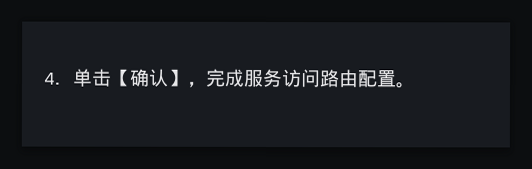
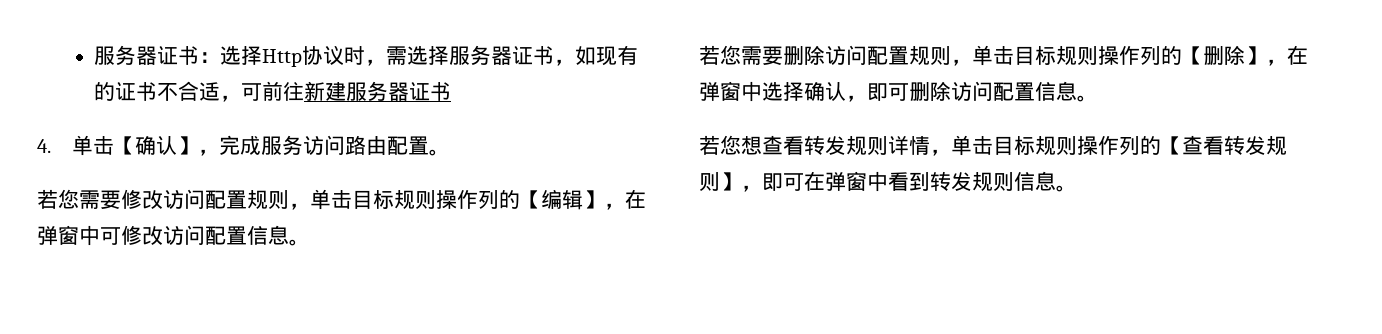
(43, 78) none -> [94,45,639,67] [94,81,452,102] 服务器证书：选择Http协议时，需选择服务器证书，如现有的证书不合适，可前往新建服务器证书 //
(416, 85) none -> [37,189,646,210] [37,225,310,246] [699,45,1308,66] [699,81,1098,102] [699,135,1287,156] [699,171,1077,192] // 若您需要修改访问配置规则，单击目标规则操作列的【编辑】，在弹窗中可修改访问配置信息。 // 若您需要删除访问配置规则，单击目标规则操作列的【删除】，在弹窗中选择确认，即可删除访问配置信息。 // 若您想查看转发规则详情，单击目标规则操作列的【查看转发规则】，即可在弹窗中看到转发规则信息。

